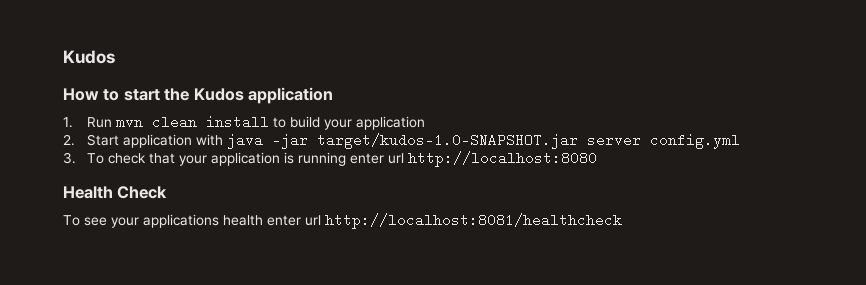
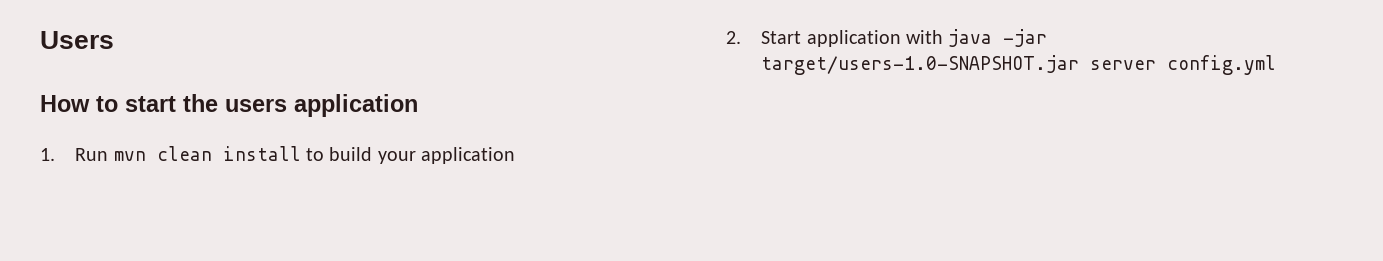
[63,50,115,64] Kudos -> [40,31,114,49] Users
[193,88,244,101] Kudos -> [225,99,287,112] users
[316,133,578,149] target/kudos-1.0-SNAPSHOT.jar -> [761,55,1080,75] target/users-1.0-SNAPSHOT.jar
[63,151,597,167] [63,186,168,199] [63,213,622,229] // 3. To check that your application is running enter url http://localhost:8080 // Health Check // To see your applications health enter url http://localhost:8081/healthcheck -> (1277, 65) none

